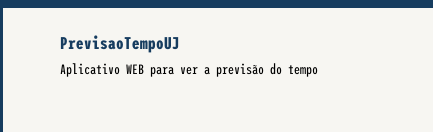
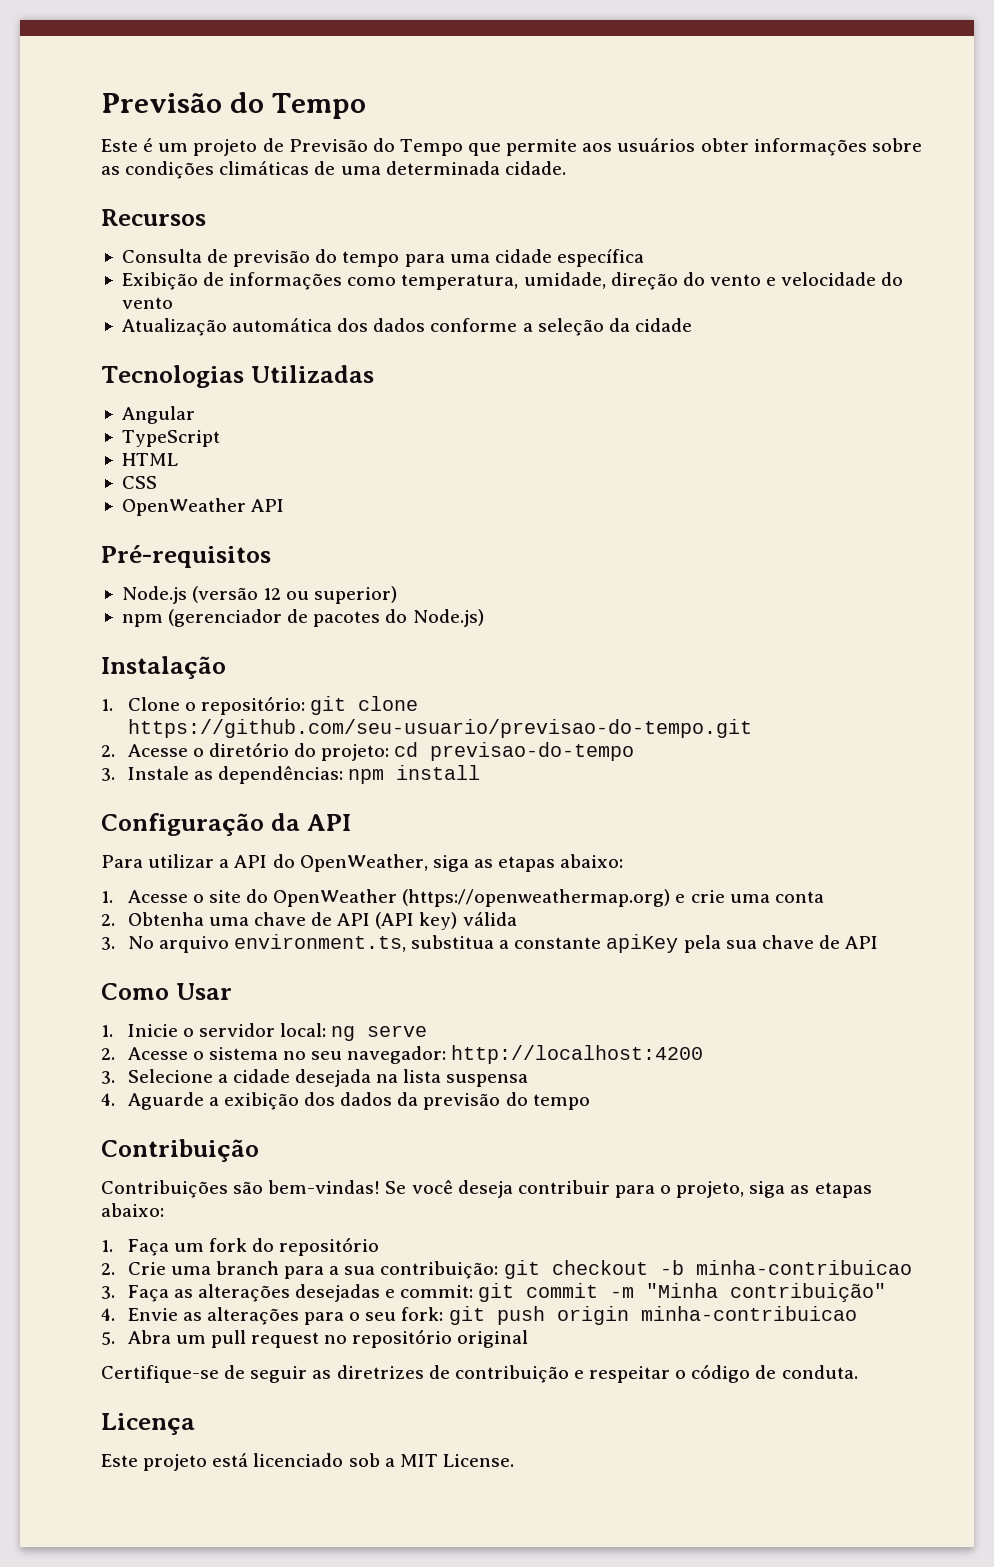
[60,35,180,53] [60,63,318,77] PrevisaoTempoUJ // Aplicativo WEB para ver a previsão do tempo -> [101,92,366,119] [101,138,922,156] [101,161,566,179] [101,209,206,226] [121,249,644,267] [121,272,904,290] [121,297,173,309] [121,318,692,336] [101,365,374,388] [121,406,195,424] [121,430,220,447] [121,453,178,466] [121,476,157,489] [121,498,285,516] [101,545,271,568] [121,586,398,604] [121,609,484,627] [101,656,226,679] [101,696,419,715] [127,719,752,738] [101,742,635,761] [101,765,481,784] [101,813,351,836] [101,854,624,872] [101,889,824,907] [101,912,517,930] [101,934,879,953] [101,983,232,1000] [101,1023,428,1041] [101,1045,704,1064] [101,1069,529,1087] [101,1092,590,1110] [101,1139,259,1162] [101,1180,872,1198] [101,1203,164,1217] [101,1237,380,1256] [101,1260,912,1279] [101,1283,887,1302] [101,1306,857,1325] [101,1329,529,1348] [101,1364,858,1383] [101,1413,195,1435] [101,1453,514,1471] Previsão do Tempo // Este é um projeto de Previsão do Tempo que permite aos usuários obter informações sobre as condições climáticas de uma determinada cidade. // Recursos // Consulta de previsão do tempo para uma cidade específica // Exibição de informações como temperatura, umidade, direção do vento e velocidade do vento // Atualização automática dos dados conforme a seleção da cidade // Tecnologias Utilizadas // Angular // TypeScript // HTML // CSS // OpenWeather API // Pré-requisitos // Node.js (versão 12 ou superior) // npm (gerenciador de pacotes do Node.js) // Instalação // 1. Clone o repositório: git clone https://github.com/seu-usuario/previsao-do-tempo.git // 2. Acesse o diretório do projeto: cd previsao-do-tempo // 3. Instale as dependências: npm install // Configuração da API // Para utilizar a API do OpenWeather, siga as etapas abaixo: // 1. Acesse o site do OpenWeather (https://openweathermap.org) e crie uma conta // 2. Obtenha uma chave de API (API key) válida // 3. No arquivo environment.ts, substitua a constante apiKey pela sua chave de API // Como Usar // 1. Inicie o servidor local: ng serve // 2. Acesse o sistema no seu navegador: http://localhost:4200 // 3. Selecione a cidade desejada na lista suspensa // 4. Aguarde a exibição dos dados da previsão do tempo // Contribuição // Contribuições são bem-vindas! Se você deseja contribuir para o projeto, siga as etapas abaixo: // 1. Faça um fork do repositório // 2. Crie uma branch para a sua contribuição: git checkout -b minha-contribuicao // 3. Faça as alterações desejadas e commit: git commit -m "Minha contribuição" // 4. Envie as alterações para o seu fork: git push origin minha-contribuicao // 5. Abra um pull request no repositório original // Certifique-se de seguir as diretrizes de contribuição e respeitar o código de conduta. // Licença // Este projeto está licenciado sob a MIT License.

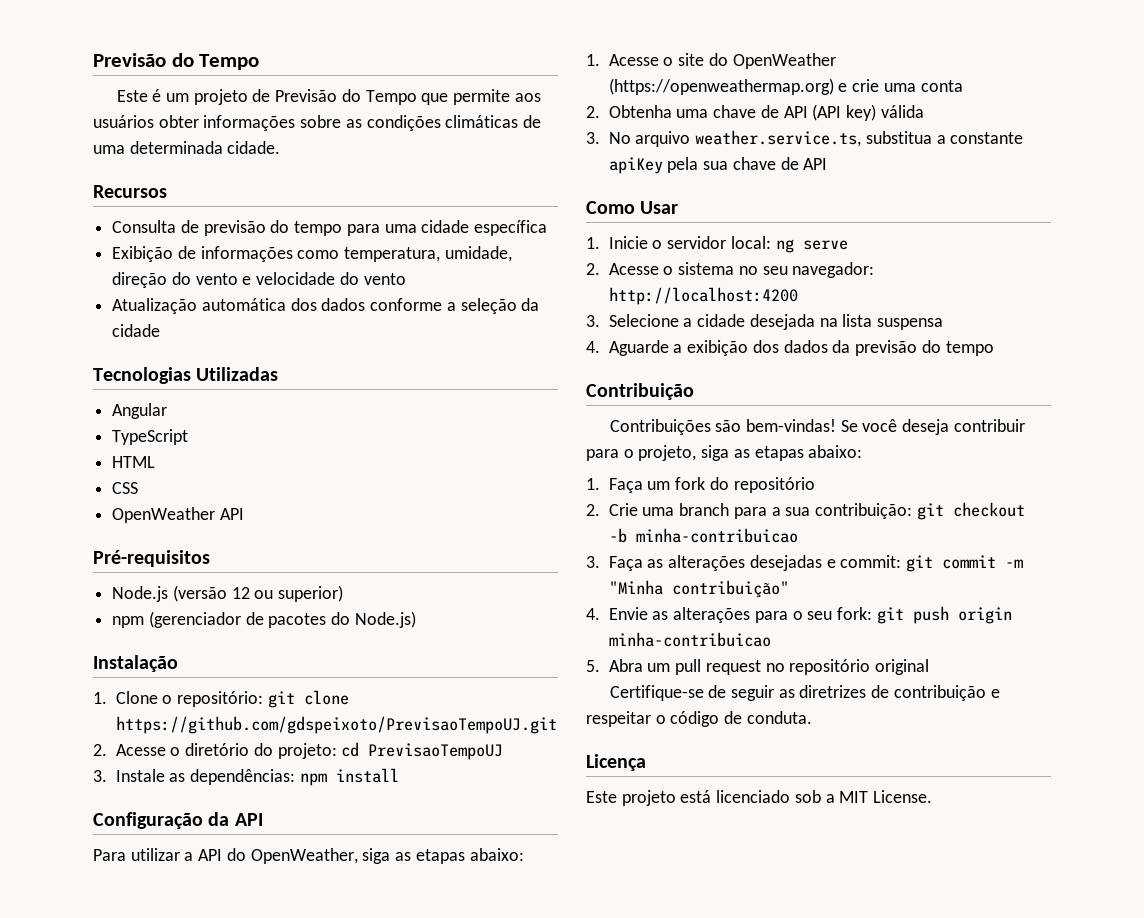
[127,719,752,738] https://github.com/seu-usuario/previsao-do-tempo.git -> [115,716,557,734] https://github.com/gdspeixoto/PrevisaoTempoUJ.git
[430,742,635,761] previsao-do-tempo -> [368,743,504,760] PrevisaoTempoUJ
[233,934,406,952] environment.ts, -> [695,130,862,147] weather.service.ts,

